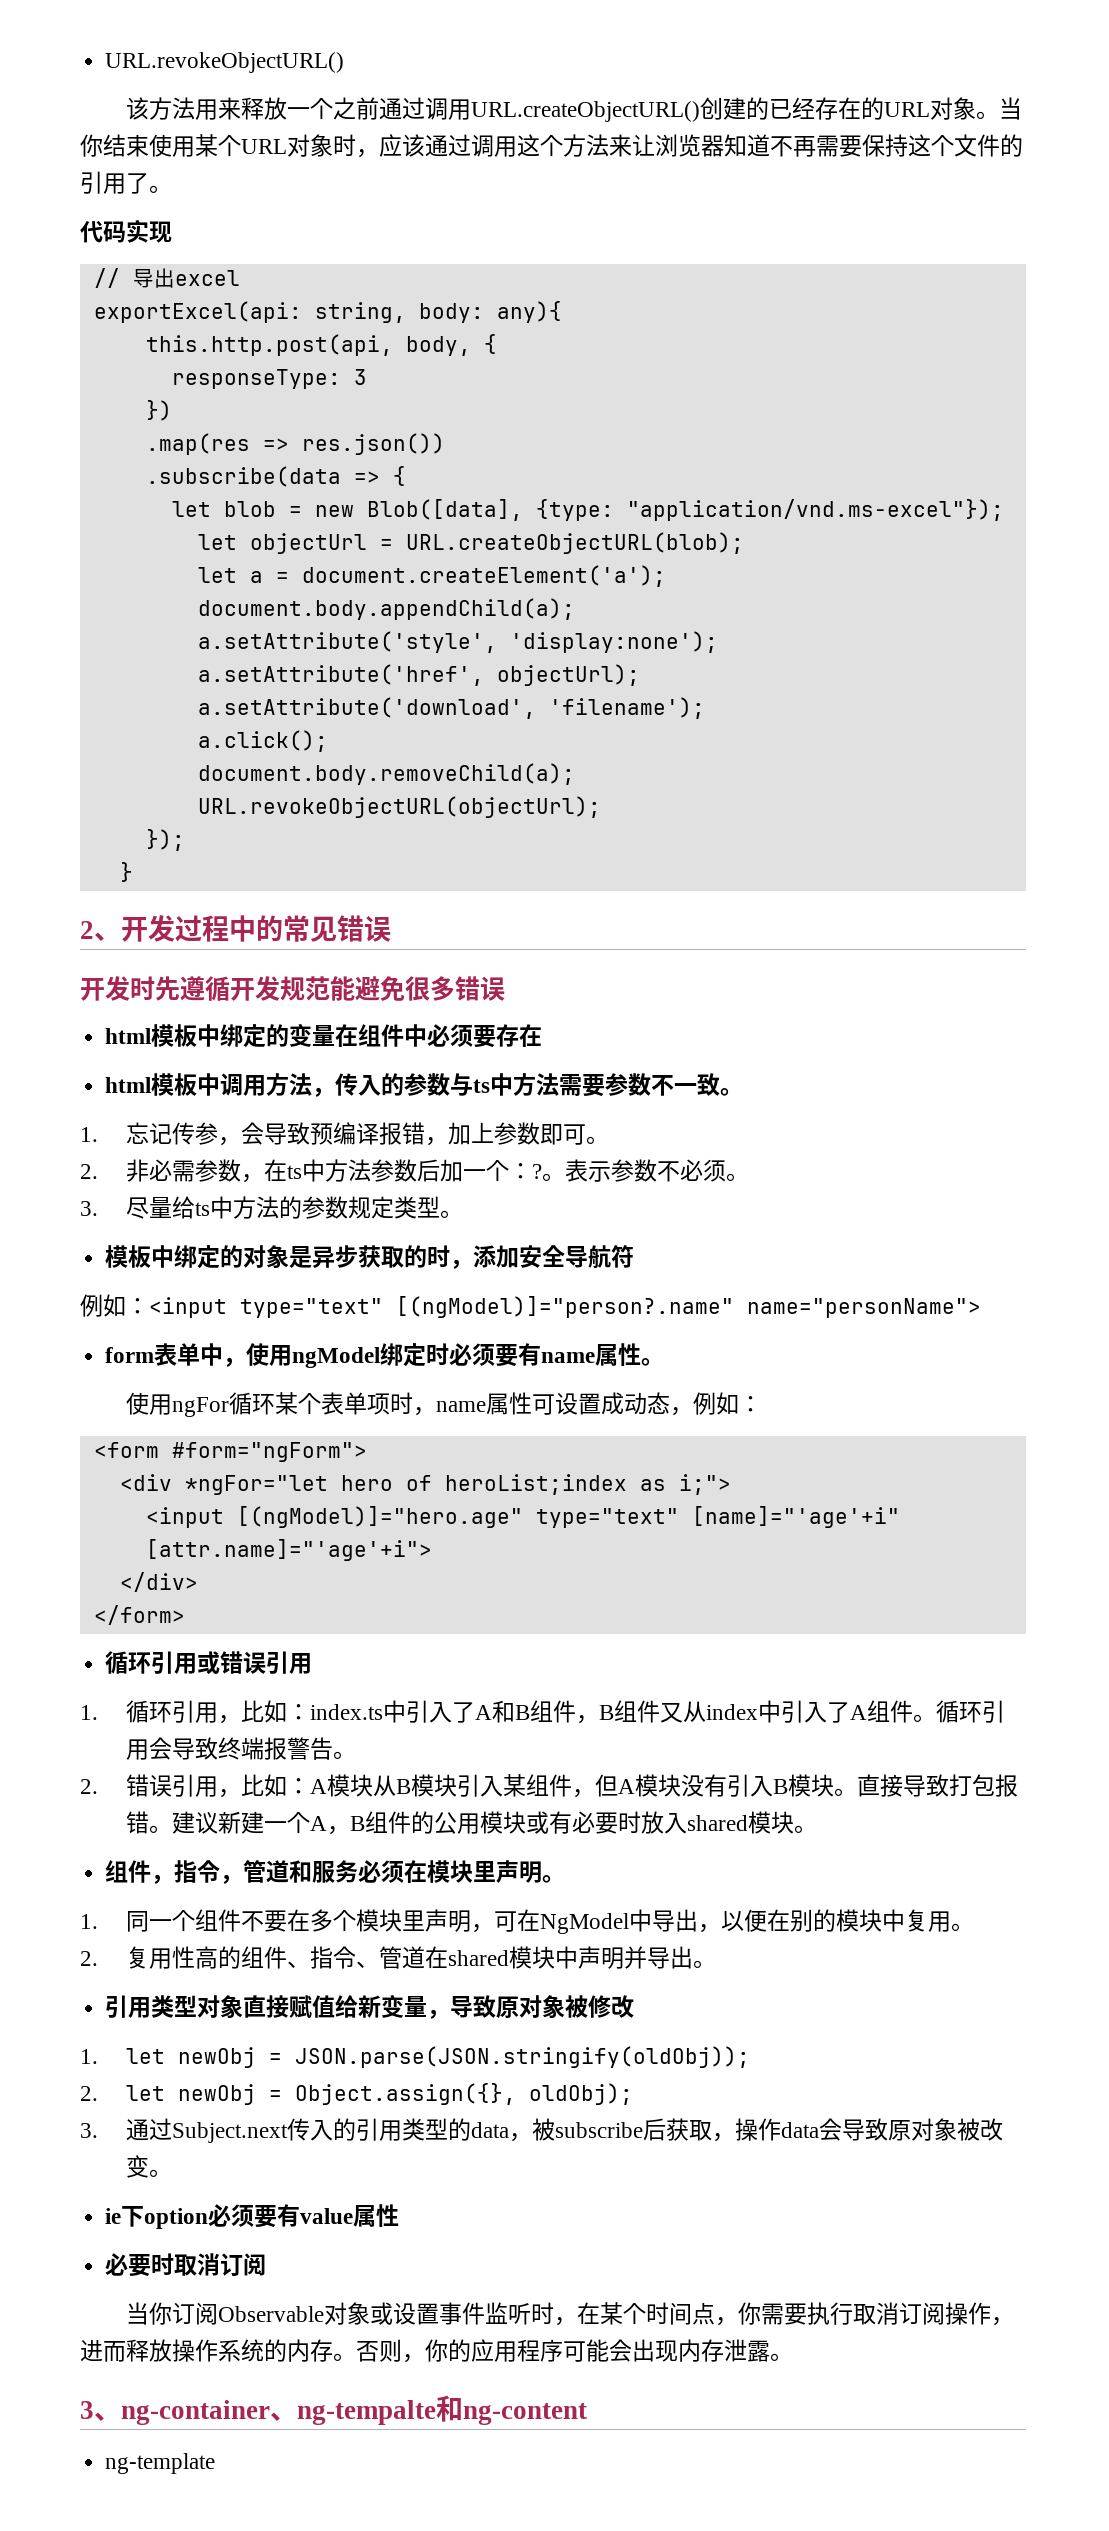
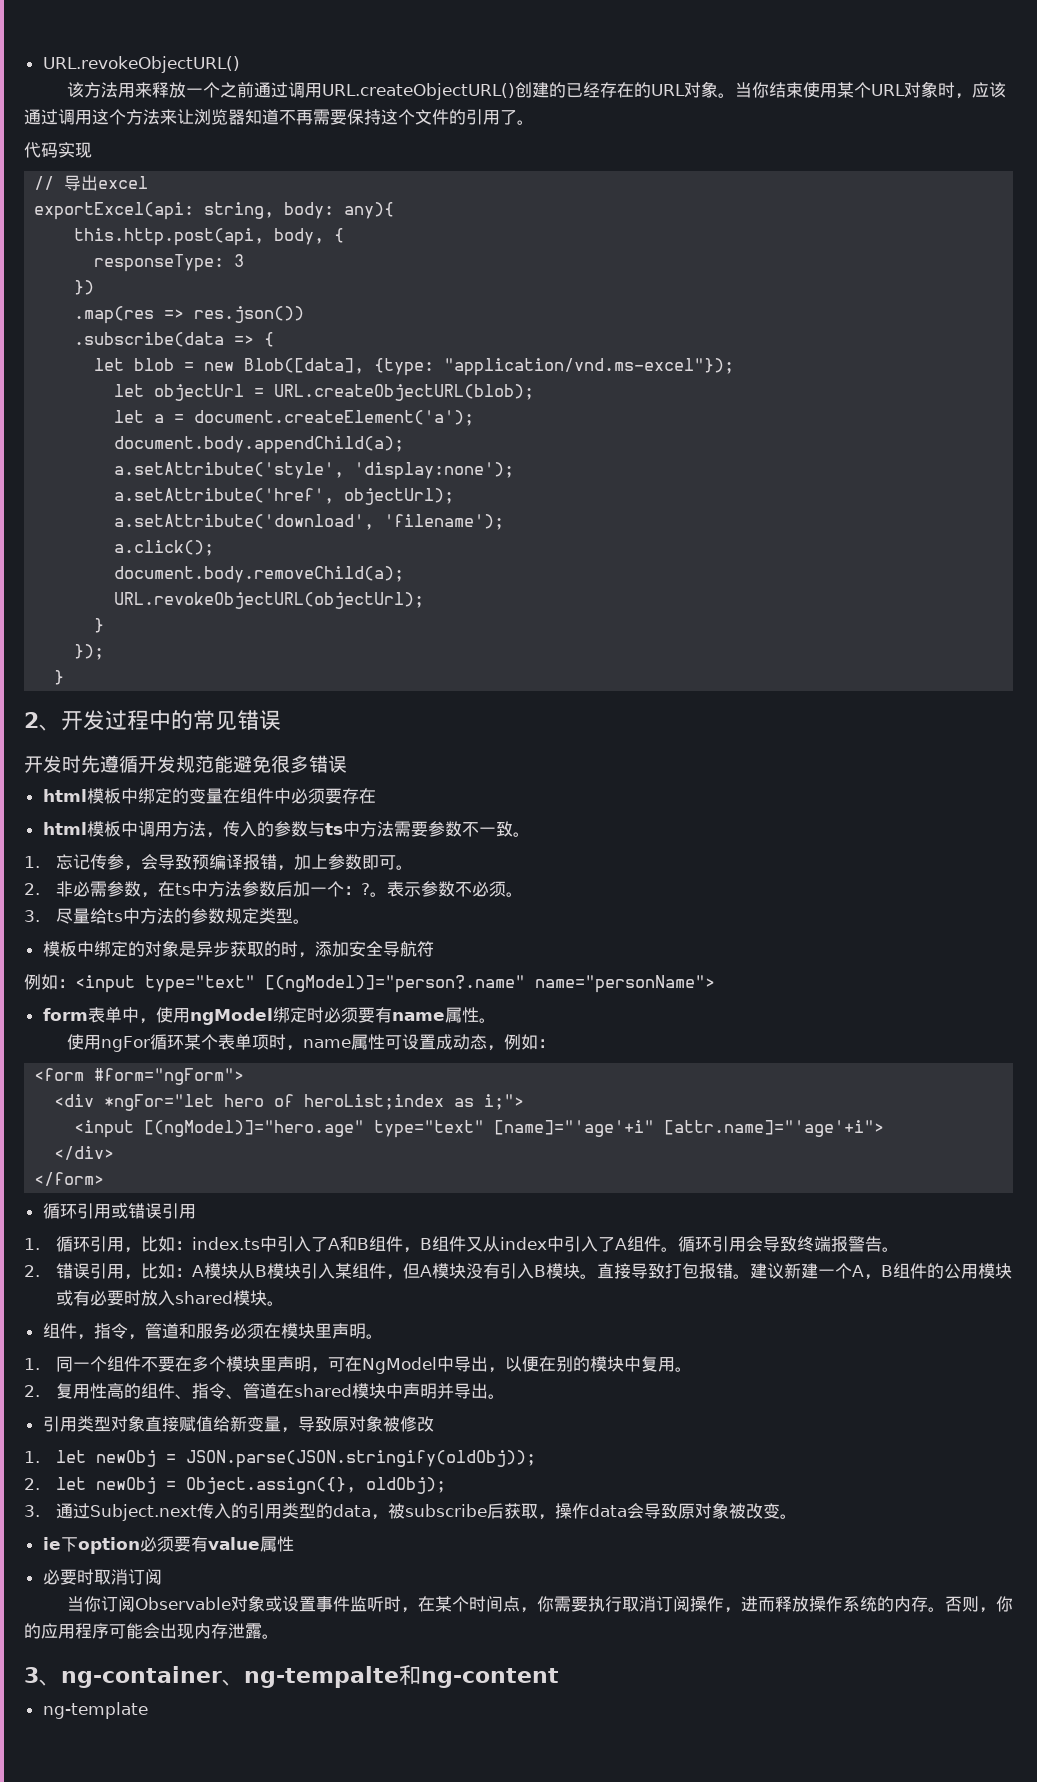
(601, 807) none -> [94,618,105,633] // }

